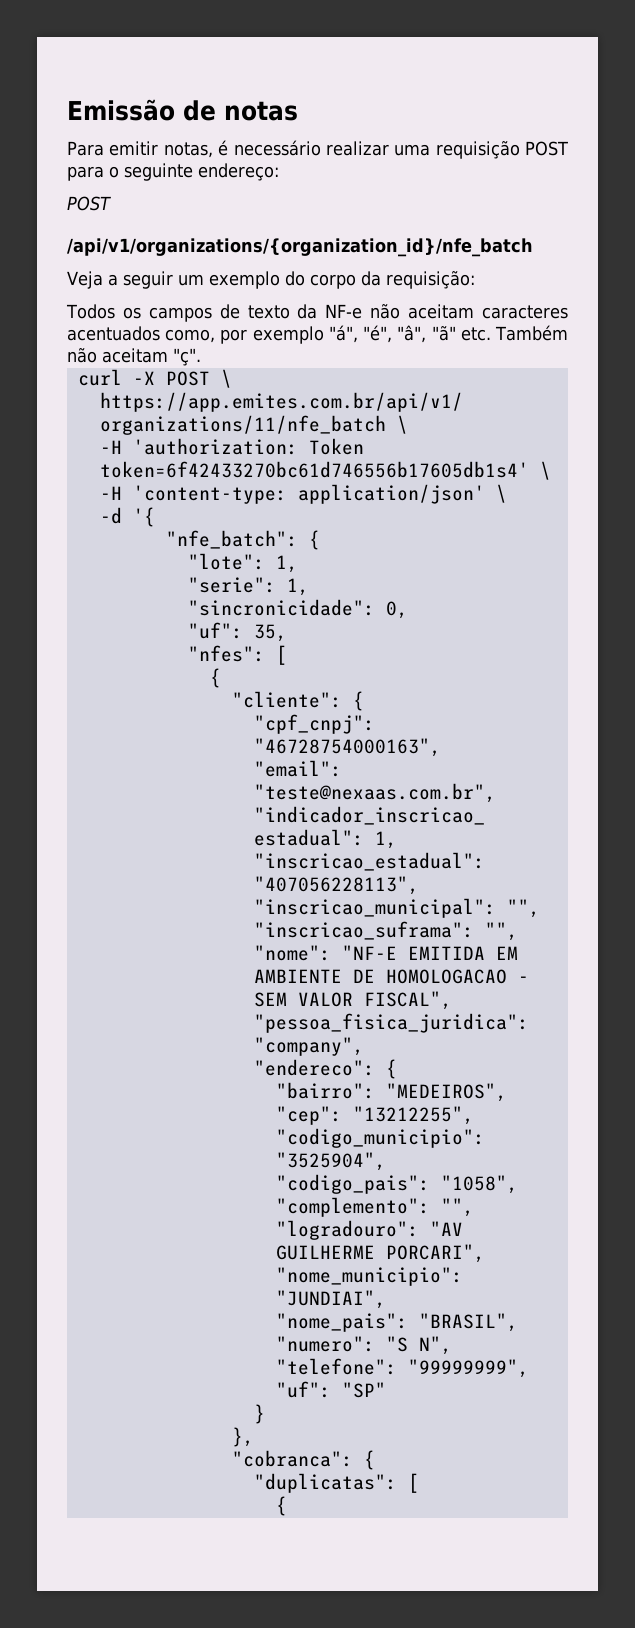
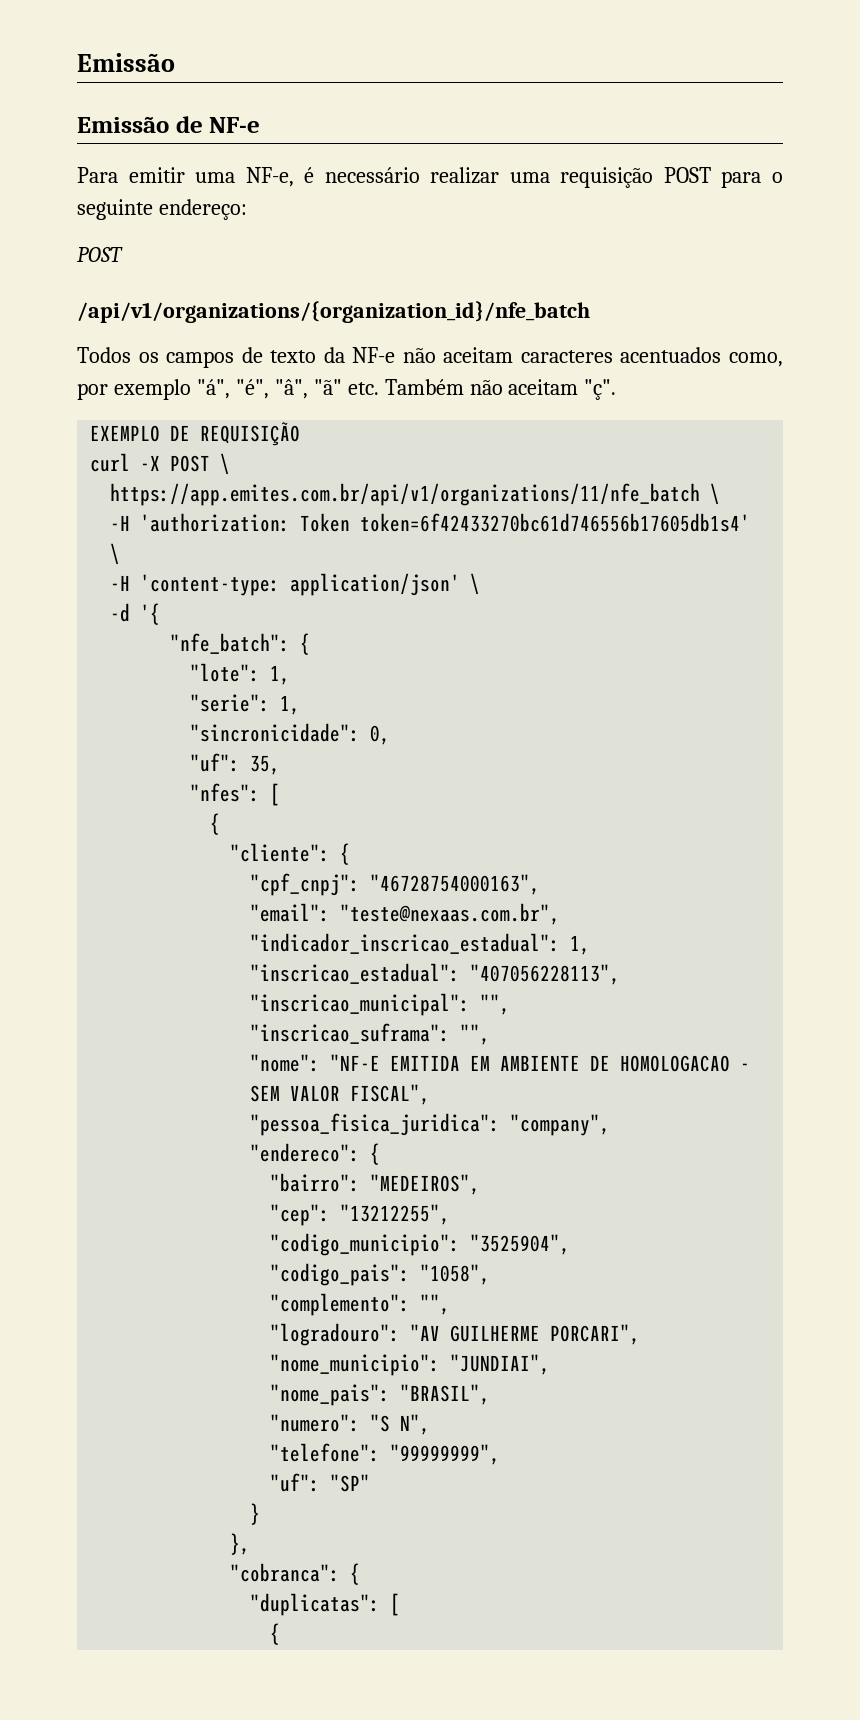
[67,99,298,121] Emissão de notas -> [77,53,175,72] [77,116,261,133] Emissão // Emissão de NF-e
[163,142,213,158] notas, -> [195,167,294,187] uma NF-e,
[67,271,475,289] // Veja a seguir um exemplo do corpo da requisição: -> (590, 312) none
(201, 357) none -> [90,422,301,446] // EXEMPLO DE REQUISIÇÃO

